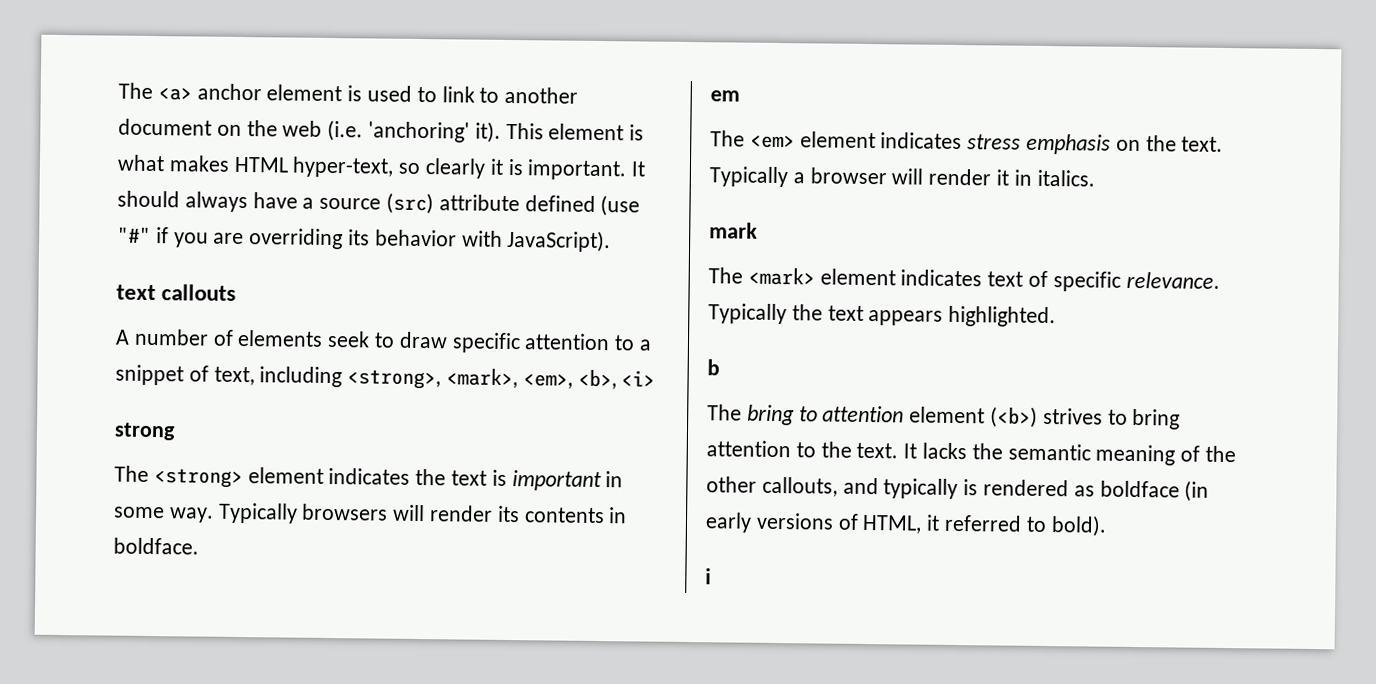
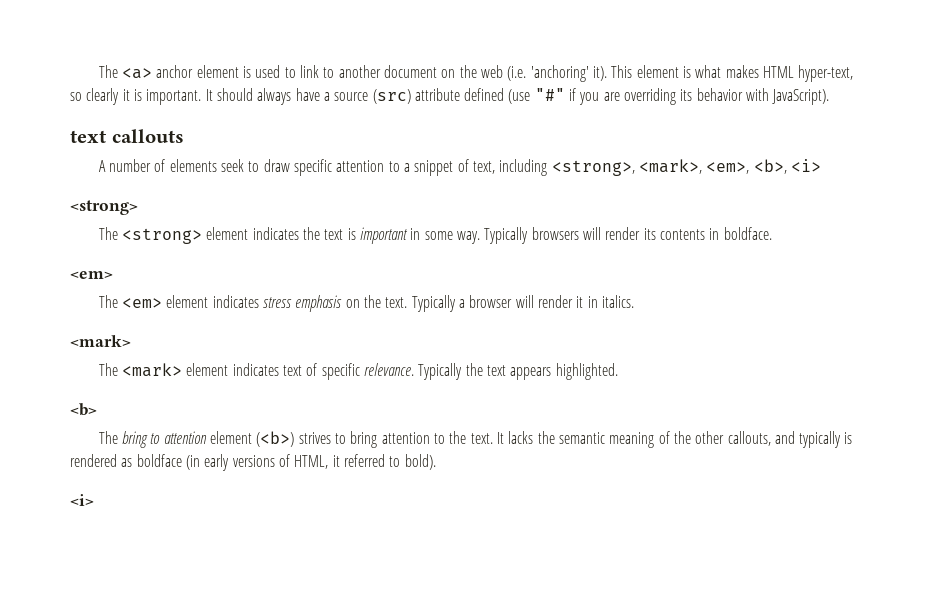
[114,422,176,441] strong -> [70,200,138,215] <strong>
[710,90,740,102] em -> [70,271,113,279] <em>
[709,222,758,239] mark -> [70,335,131,347] <mark>
[707,359,720,376] b -> [70,403,97,416] <b>
[705,568,711,585] i -> [70,494,94,506] <i>

